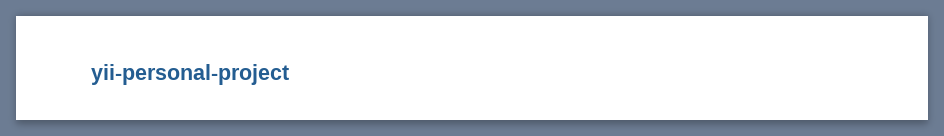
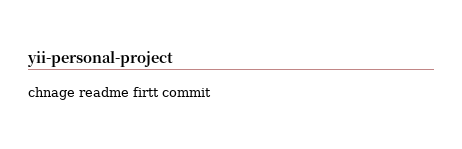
(289, 74) none -> [28,87,211,100] // chnage readme firtt commit

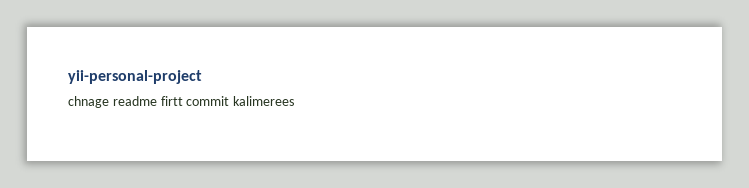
(211, 92) none -> [233,96,295,106] kalimerees

